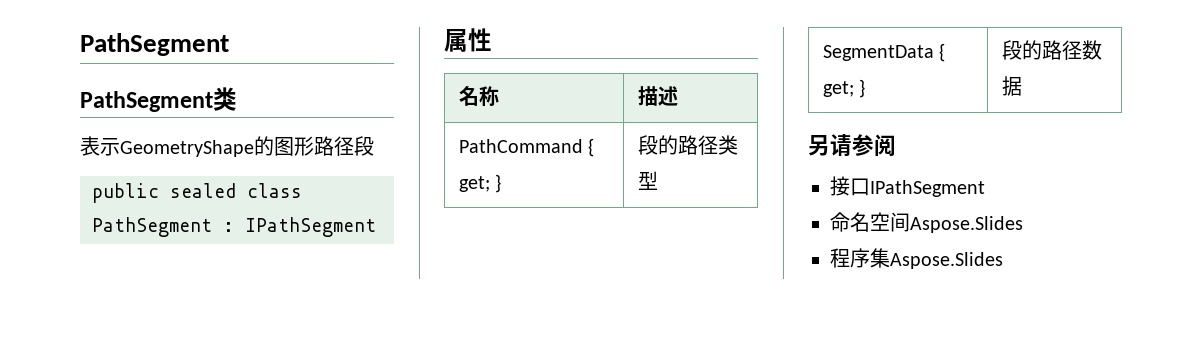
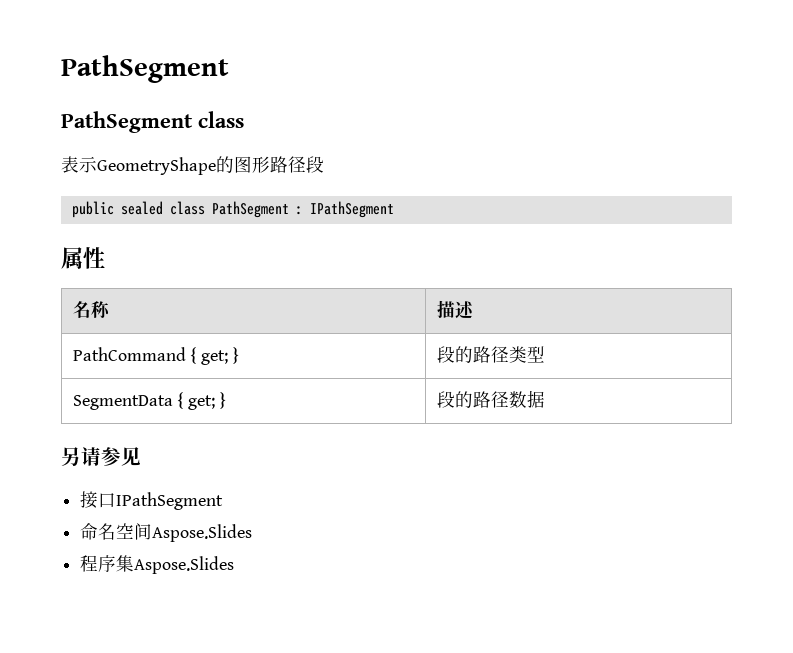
[213,87,237,111] 类 -> [198,111,244,128] class
[874,134,896,157] 阅 -> [121,447,141,466] 见

